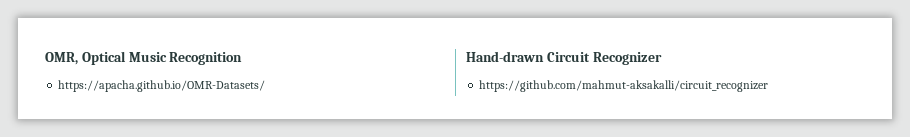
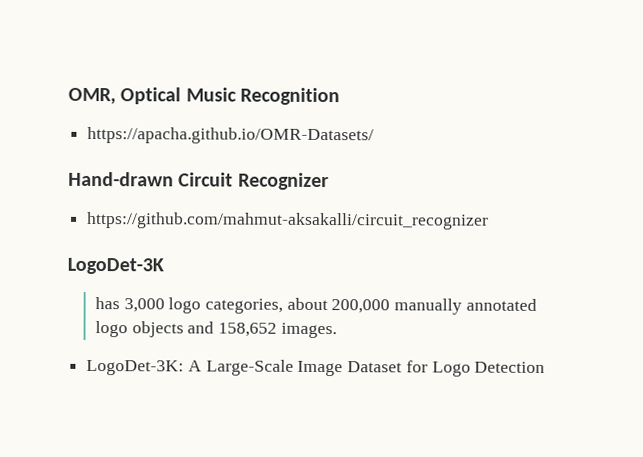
(769, 86) none -> [67,257,164,275] [94,297,537,315] [94,321,337,339] [86,359,546,377] // LogoDet-3K // has 3,000 logo categories, about 200,000 manually annotated logo objects and 158,652 images. // LogoDet-3K: A Large-Scale Image Dataset for Logo Detection

